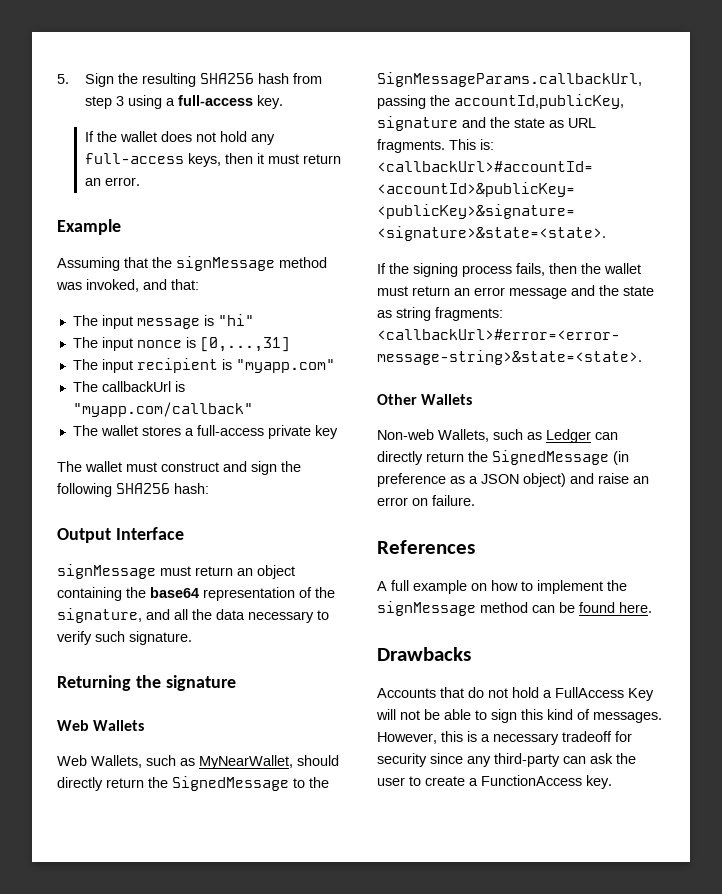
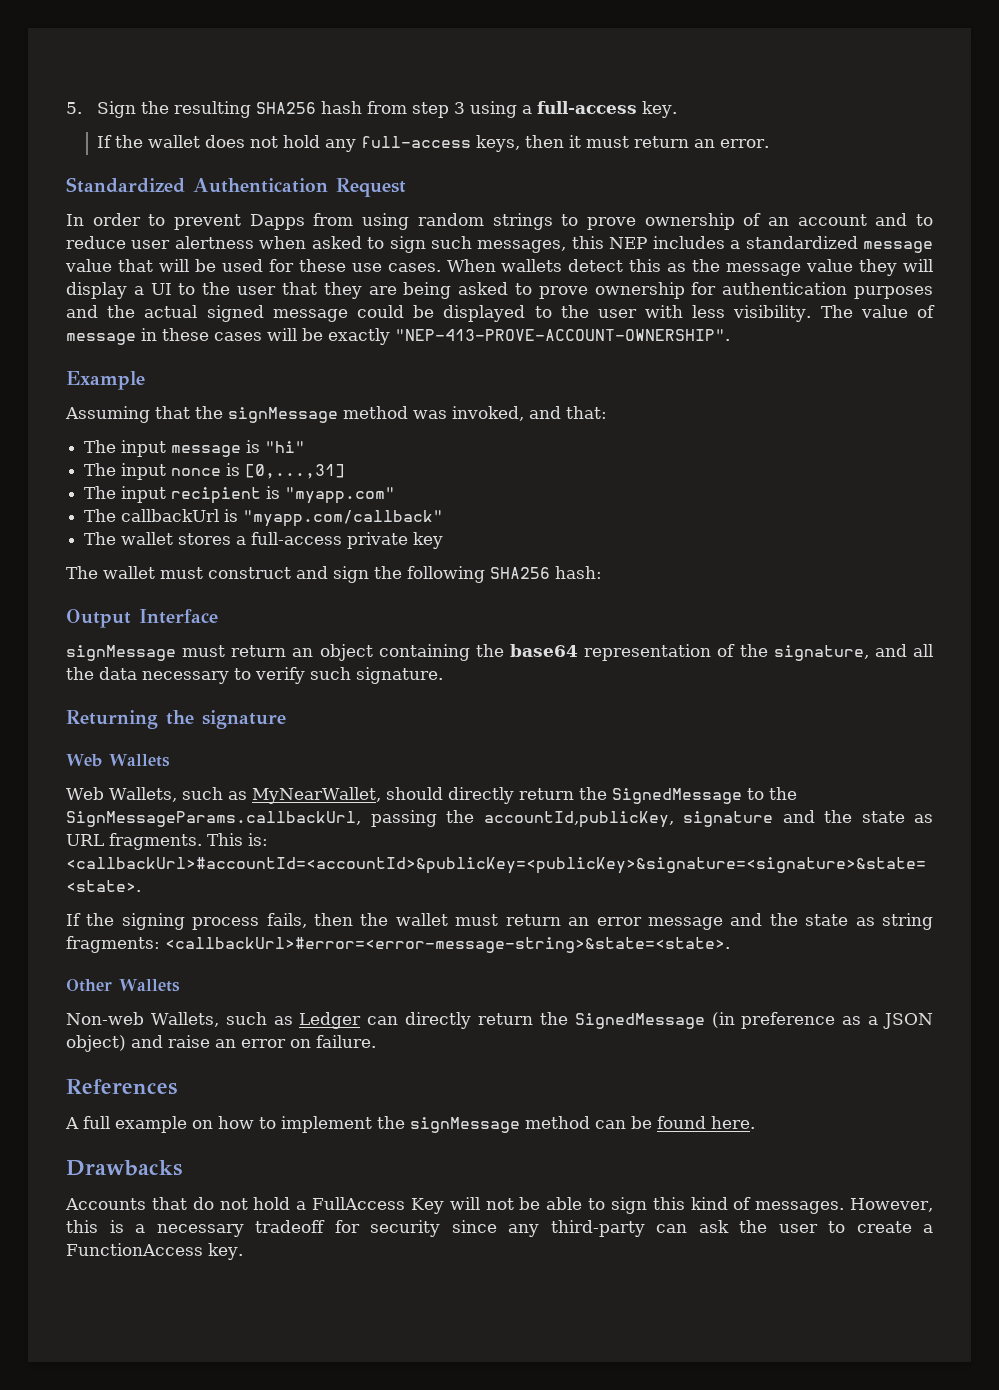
(140, 181) none -> [66,177,406,197] [66,213,933,230] [66,236,934,253] [65,259,934,276] [66,282,933,299] [66,305,935,322] [66,328,730,345] // Standardized Authentication Request // In order to prevent Dapps from using random strings to prove ownership of an account and to reduce user alertness when asked to sign such messages, this NEP includes a standardized message value that will be used for these use cases. When wallets detect this as the message value they will display a UI to the user that they are being asked to prove ownership for authentication purposes and the actual signed message could be displayed to the user with less visibility. The value of message in these cases will be exactly "NEP-413-PROVE-ACCOUNT-OWNERSHIP".

